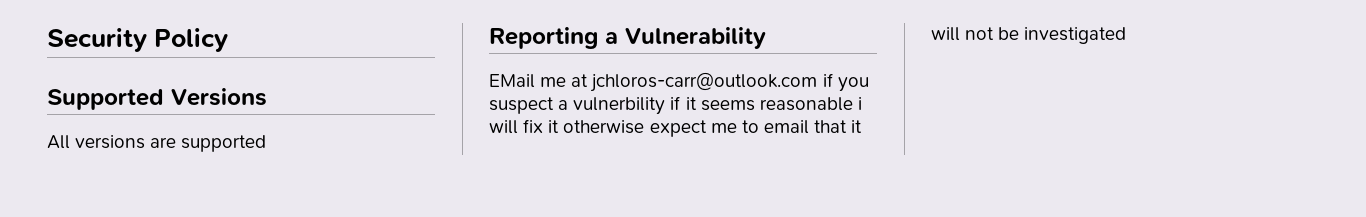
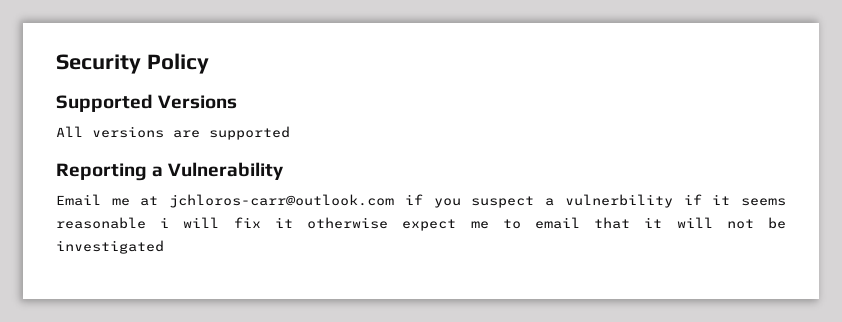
[489,74,535,88] EMail -> [56,194,101,206] Email

